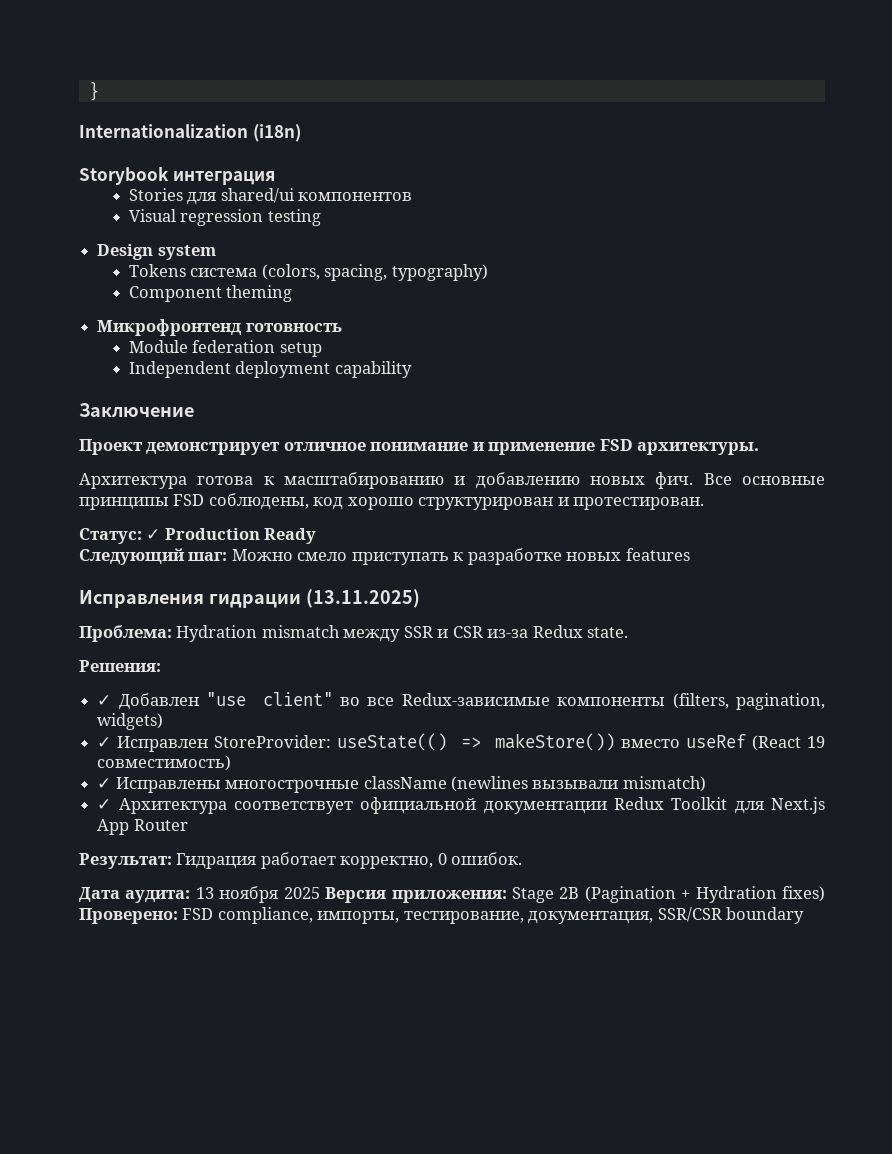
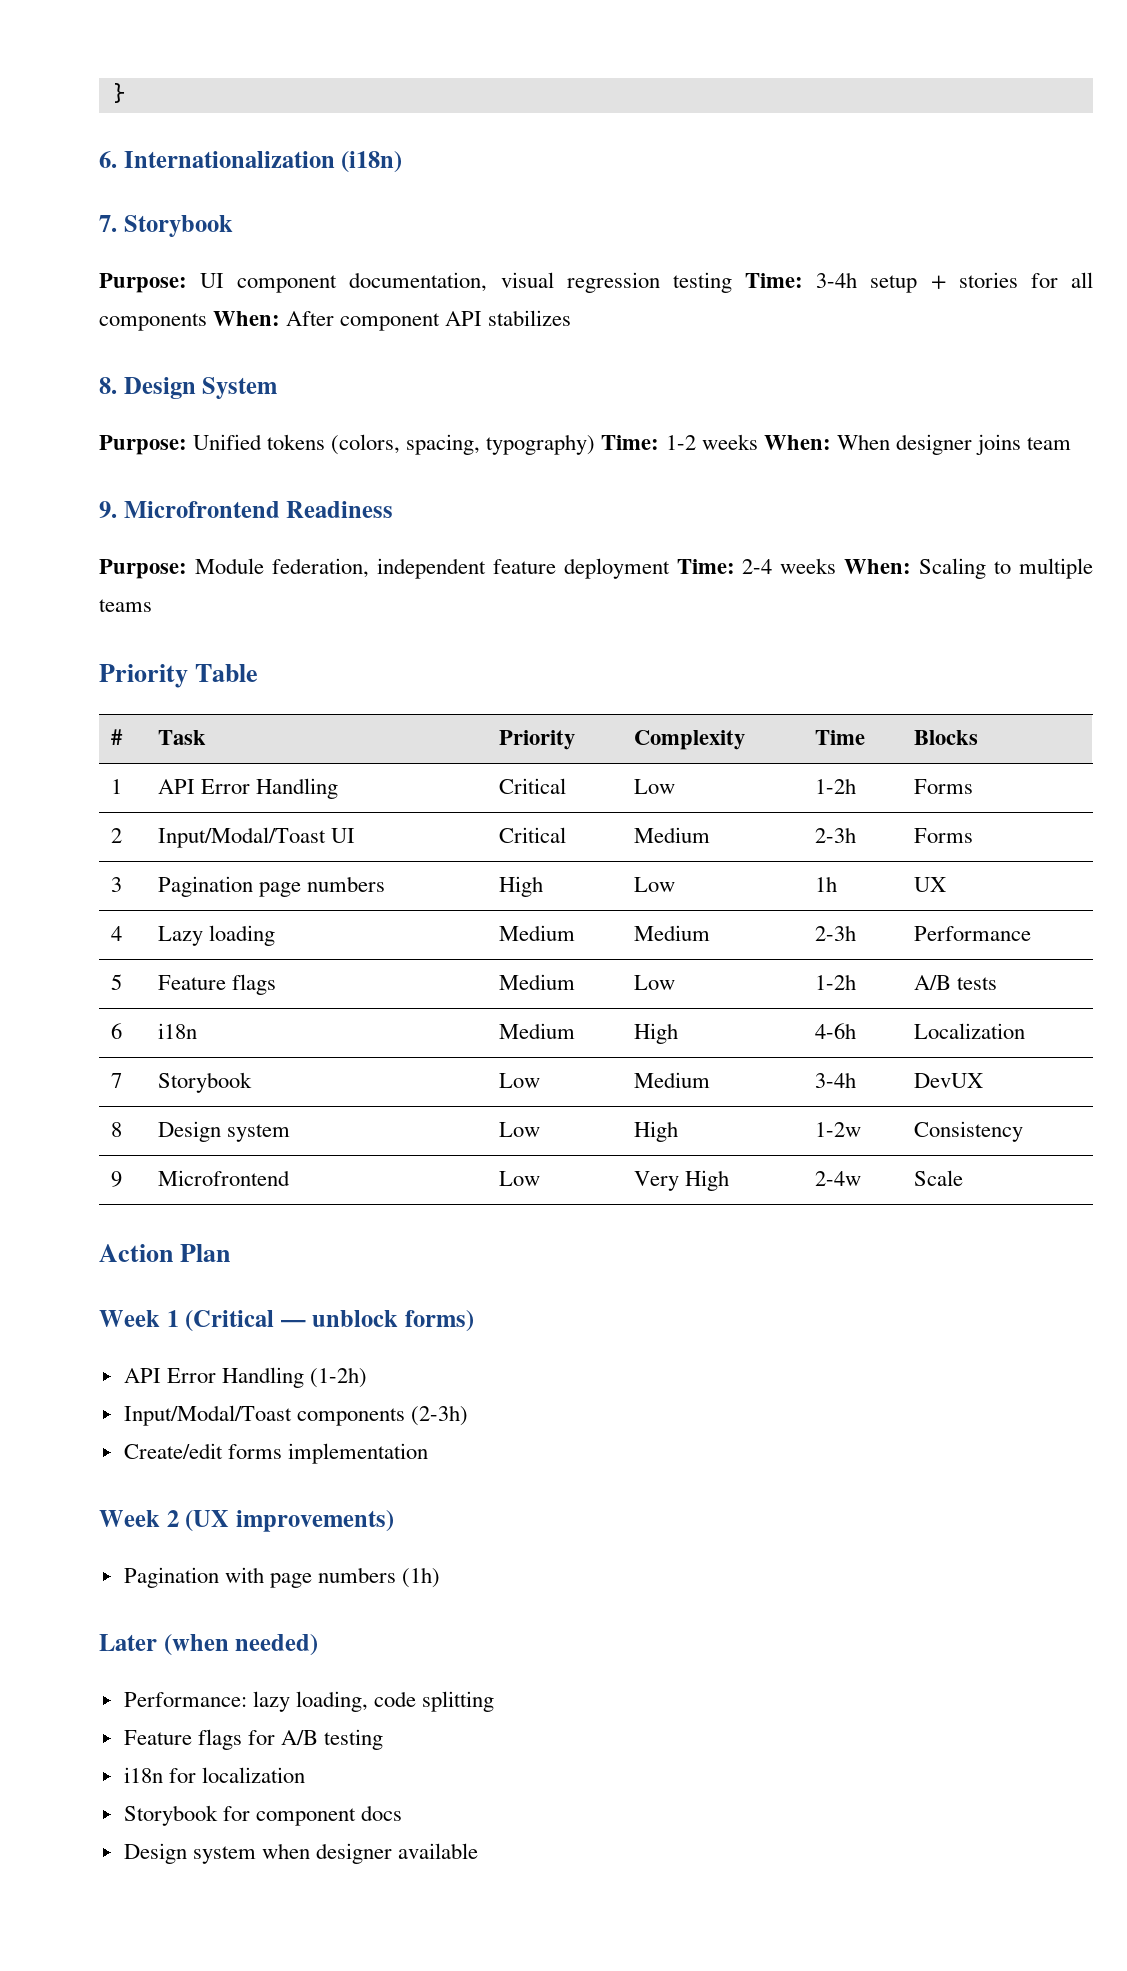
(99, 91) none -> [99,151,117,168] 6.
[79,166,275,185] [128,188,413,205] [128,209,321,226] [97,244,216,260] [128,264,488,281] [128,285,293,302] [97,319,342,336] [128,340,322,357] [128,361,412,378] [79,403,194,417] [79,439,760,455] [79,472,826,489] [79,493,705,510] [79,528,317,544] [79,548,690,565] [79,589,420,608] [79,625,629,642] [79,660,161,672] [97,692,826,710] [97,713,164,730] [97,733,825,752] [97,755,232,771] [97,776,706,793] [97,797,826,814] [97,819,188,835] [79,852,523,869] [79,886,825,903] [79,907,805,924] Storybook интеграция // Stories для shared/ui компонентов // Visual regression testing // Design system // Tokens система (colors, spacing, typography) // Component theming // Микрофронтенд готовность // Module federation setup // Independent deployment capability // Заключение // Проект демонстрирует отличное понимание и применение FSD архитектуры. // Архитектура готова к масштабированию и добавлению новых фич. Все основные принципы FSD соблюдены, код хорошо структурирован и протестирован. // Статус: ✓ Production Ready // Следующий шаг: Можно смело приступать к разработке новых features // Исправления гидрации (13.11.2025) // Проблема: Hydration mismatch между SSR и CSR из-за Redux state. // Решения: // ✓ Добавлен "use client" во все Redux-зависимые компоненты (filters, pagination, widgets) // ✓ Исправлен StoreProvider: useState(() => makeStore()) вместо useRef (React 19 совместимость) // ✓ Исправлены многострочные className (newlines вызывали mismatch) // ✓ Архитектура соответствует официальной документации Redux Toolkit для Next.js App Router // Результат: Гидрация работает корректно, 0 ошибок. // Дата аудита: 13 ноября 2025 Версия приложения: Stage 2B (Pagination + Hydration fixes) Проверено: FSD compliance, импорты, тестирование, документация, SSR/CSR boundary -> [99,215,233,237] [99,272,1094,293] [99,310,572,331] [99,377,278,399] [99,434,1071,455] [99,501,394,518] [99,558,1093,579] [99,599,152,612] [99,664,259,688] [110,729,123,745] [157,730,206,745] [498,730,575,750] [633,730,745,750] [814,730,865,745] [913,730,978,745] [110,779,122,794] [157,778,338,799] [498,778,566,794] [633,779,675,794] [814,778,856,794] [913,779,973,794] [110,828,122,843] [157,827,355,848] [498,827,566,843] [633,827,710,843] [814,827,856,843] [913,828,973,843] [110,877,122,892] [157,876,385,897] [498,876,543,897] [633,877,675,892] [814,876,837,892] [913,877,946,892] [110,926,122,941] [157,925,275,946] [498,925,575,941] [633,925,710,941] [814,925,856,941] [913,926,1031,941] [110,974,122,990] [157,974,276,995] [498,974,575,990] [633,975,675,990] [814,974,856,990] [913,975,997,990] [110,1023,122,1039] [157,1023,197,1039] [498,1023,575,1039] [633,1023,678,1044] [814,1023,856,1039] [913,1023,1025,1039] [110,1073,122,1088] [157,1072,252,1093] [498,1073,540,1088] [633,1072,710,1088] [814,1072,856,1088] [913,1073,983,1088] [110,1122,122,1137] [157,1121,290,1142] [498,1122,540,1137] [633,1121,678,1142] [814,1122,861,1137] [913,1121,1023,1142] [110,1171,122,1187] [157,1170,290,1186] [498,1171,540,1186] [633,1170,729,1191] [814,1171,861,1186] [913,1170,963,1186] [99,1244,231,1262] [99,1310,475,1332] [123,1367,367,1388] [123,1405,468,1426] [123,1443,428,1464] [99,1510,394,1532] [123,1567,441,1588] [99,1634,319,1656] [123,1691,495,1712] [123,1729,384,1750] [123,1767,305,1783] [123,1805,402,1826] [123,1843,479,1864] 7. Storybook // Purpose: UI component documentation, visual regression testing Time: 3-4h setup + stories for all components When: After component API stabilizes // 8. Design System // Purpose: Unified tokens (colors, spacing, typography) Time: 1-2 weeks When: When designer joins team // 9. Microfrontend Readiness // Purpose: Module federation, independent feature deployment Time: 2-4 weeks When: Scaling to multiple teams // Priority Table // # | Task | Priority | Complexity | Time | Blocks // 1 | API Error Handling | Critical | Low | 1-2h | Forms // 2 | Input/Modal/Toast UI | Critical | Medium | 2-3h | Forms // 3 | Pagination page numbers | High | Low | 1h | UX // 4 | Lazy loading | Medium | Medium | 2-3h | Performance // 5 | Feature flags | Medium | Low | 1-2h | A/B tests // 6 | i18n | Medium | High | 4-6h | Localization // 7 | Storybook | Low | Medium | 3-4h | DevUX // 8 | Design system | Low | High | 1-2w | Consistency // 9 | Microfrontend | Low | Very High | 2-4w | Scale // Action Plan // Week 1 (Critical — unblock forms) // API Error Handling (1-2h) // Input/Modal/Toast components (2-3h) // Create/edit forms implementation // Week 2 (UX improvements) // Pagination with page numbers (1h) // Later (when needed) // Performance: lazy loading, code splitting // Feature flags for A/B testing // i18n for localization // Storybook for component docs // Design system when designer available

